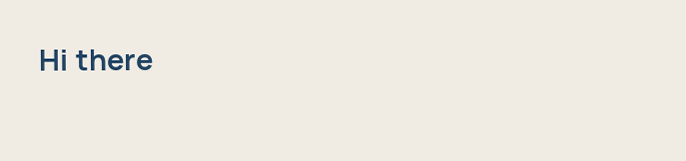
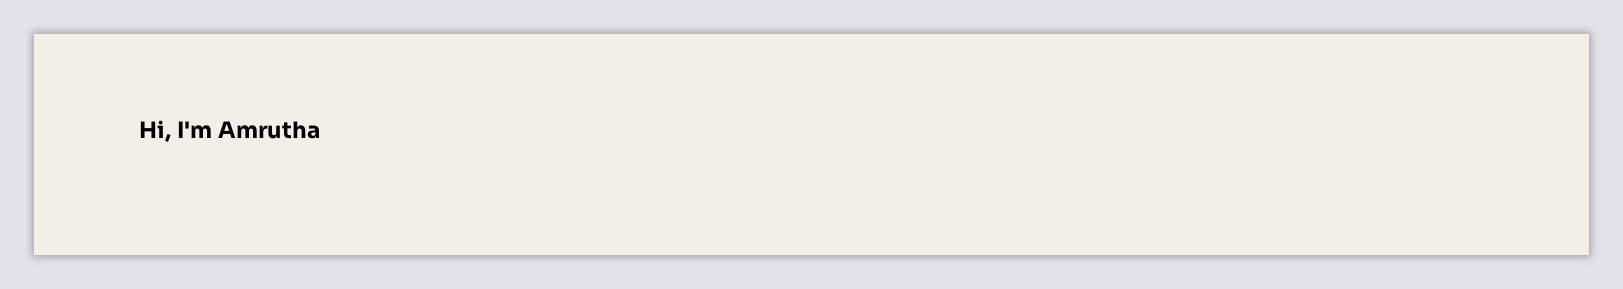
[38,49,153,71] Hi there -> [139,120,321,142] Hi, I'm Amrutha

